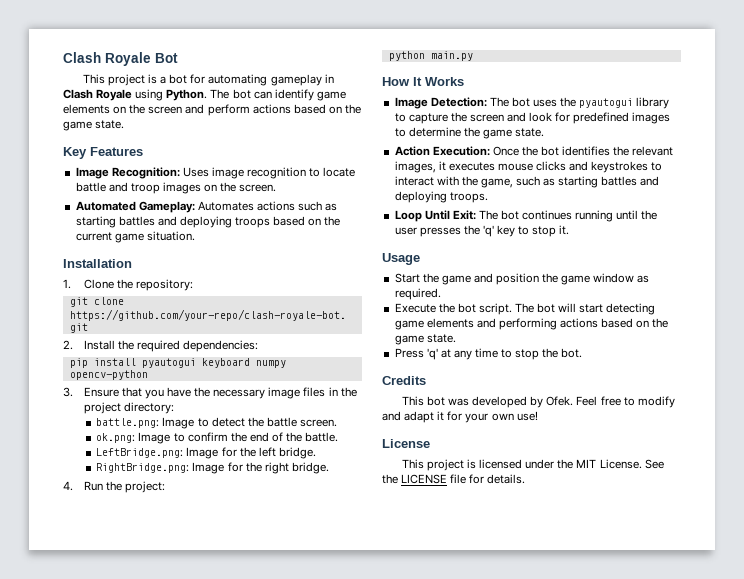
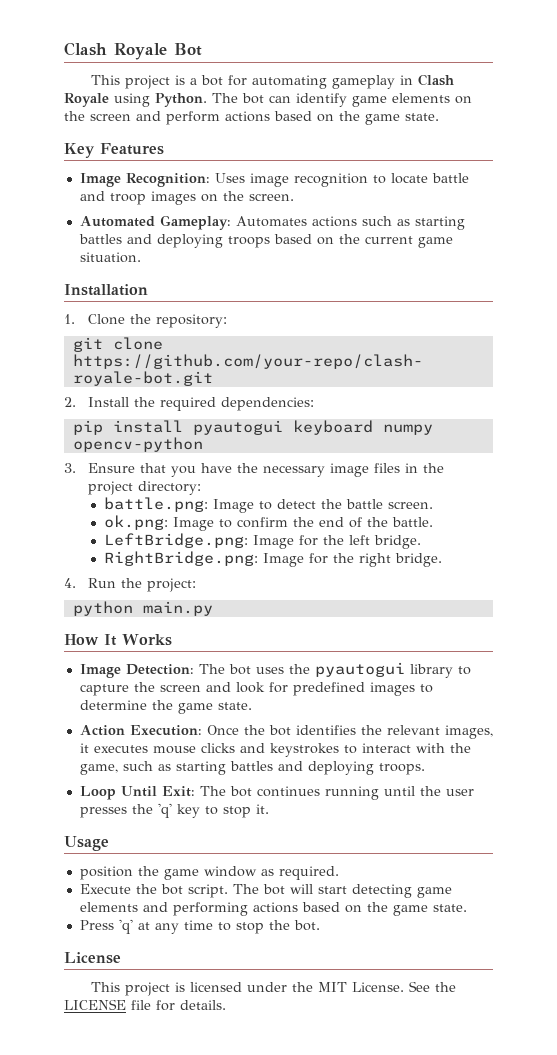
[394,273,493,285] Start the game and -> (109, 843) none
[382,376,426,385] [401,396,675,408] [382,411,538,423] // Credits // This bot was developed by Ofek. Feel free to modify and adapt it for your own use! -> (320, 925) none

